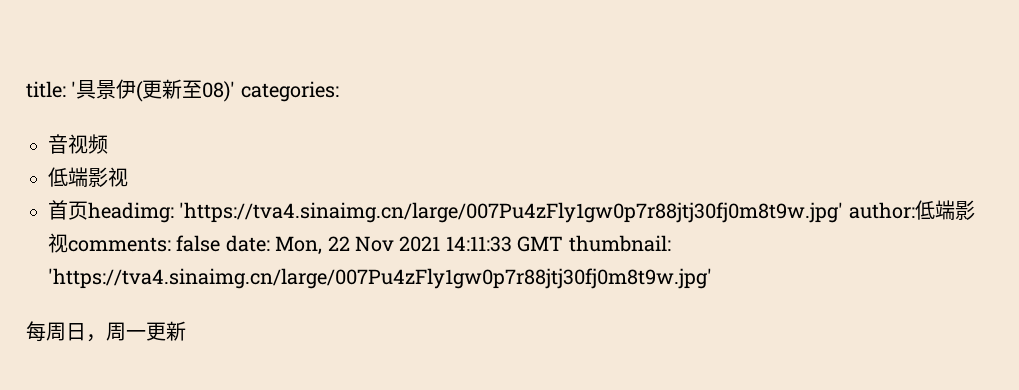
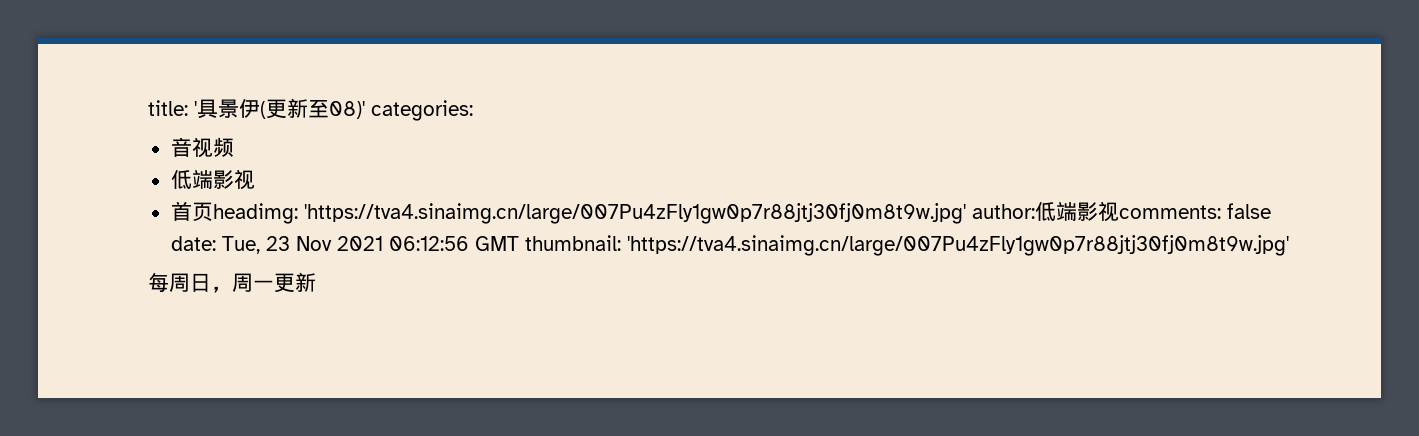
[275,236,350,255] Mon, 22 -> [221,236,290,254] Tue, 23
[445,236,512,252] 14:11:33 -> [388,236,469,251] 06:12:56

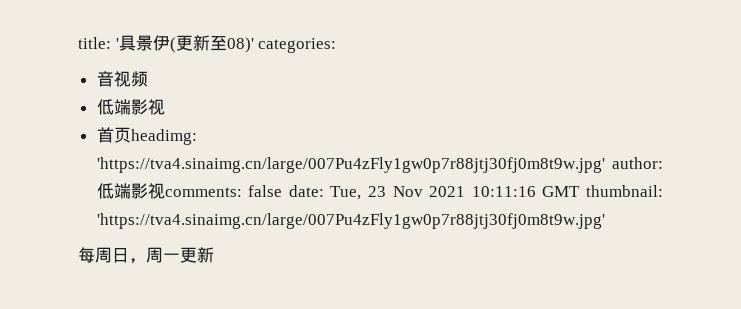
[388,236,469,251] 06:12:56 -> [471,186,536,197] 10:11:16

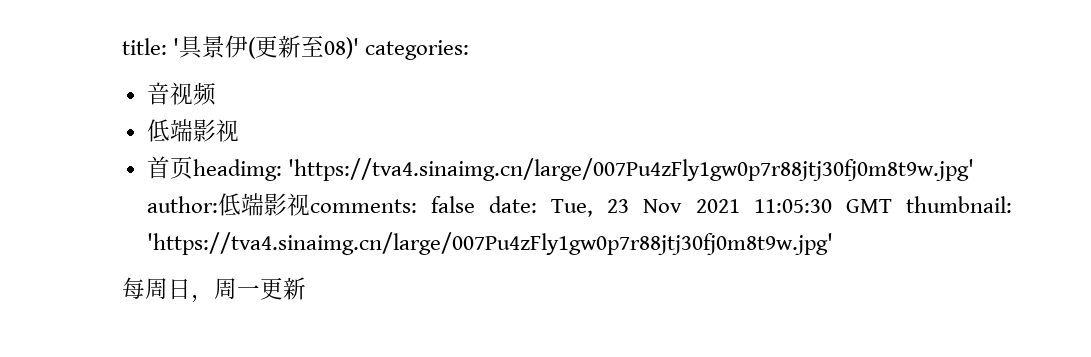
[471,186,536,197] 10:11:16 -> [753,199,832,213] 11:05:30

